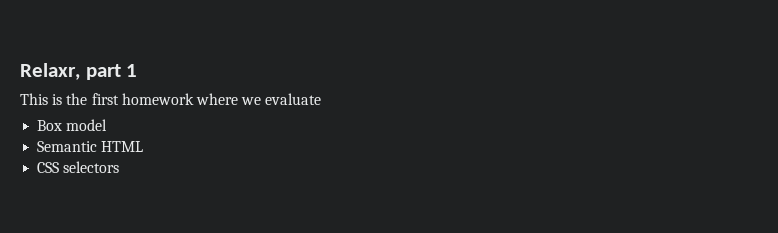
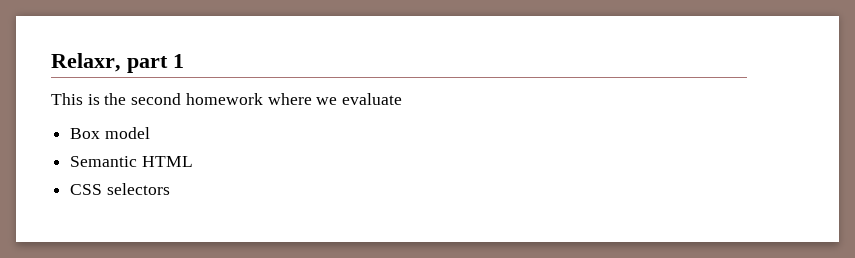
[91,93,119,105] first -> [131,93,182,105] second

